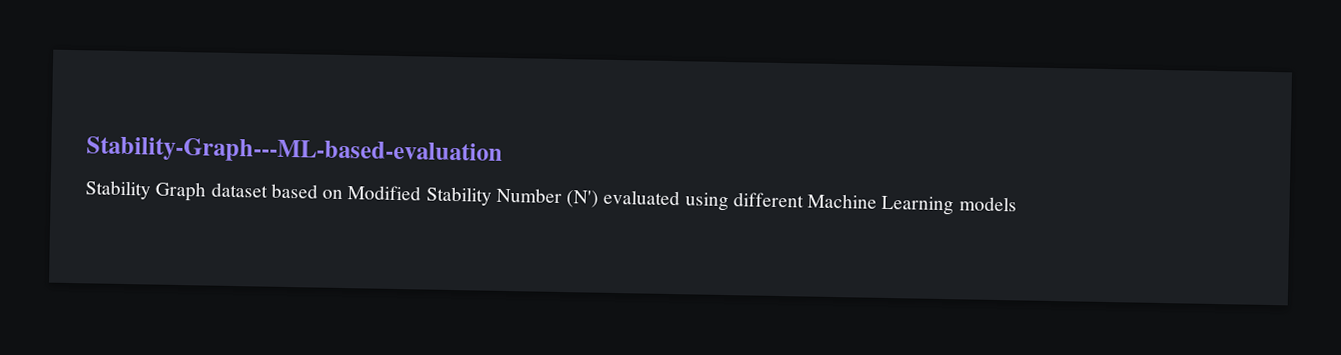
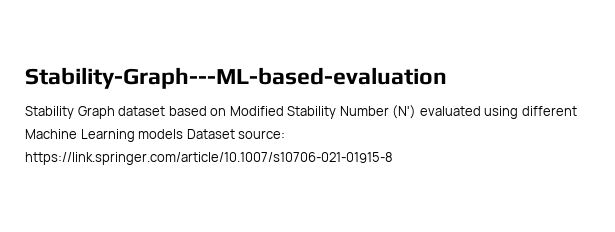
(1017, 204) none -> [186,129,286,139] [25,152,393,165] Dataset source: https://link.springer.com/article/10.1007/s10706-021-01915-8

